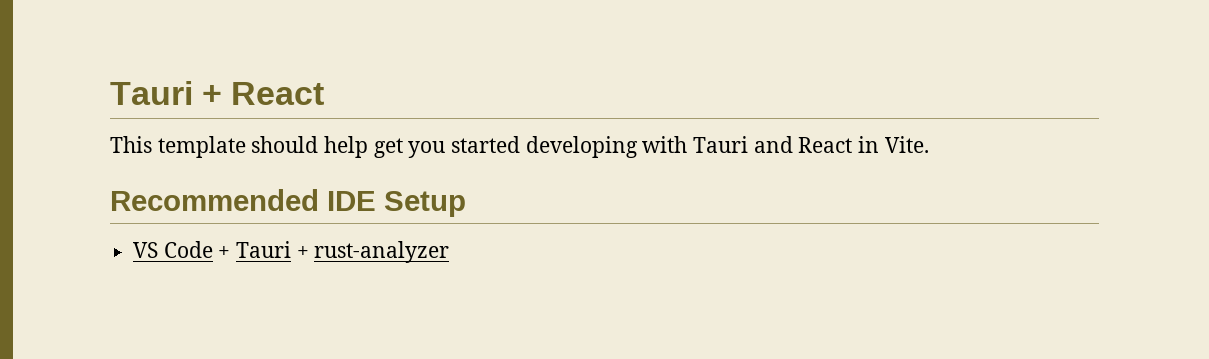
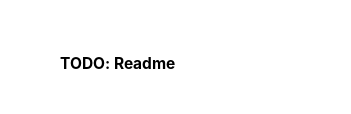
[110,81,325,105] [110,136,929,158] [110,189,466,217] [133,241,450,263] Tauri + React // This template should help get you started developing with Tauri and React in Vite. // Recommended IDE Setup // VS Code + Tauri + rust-analyzer -> [60,57,176,69] TODO: Readme

